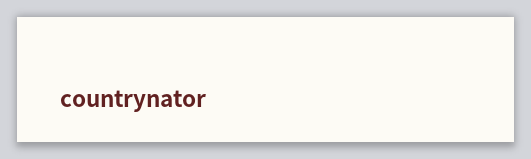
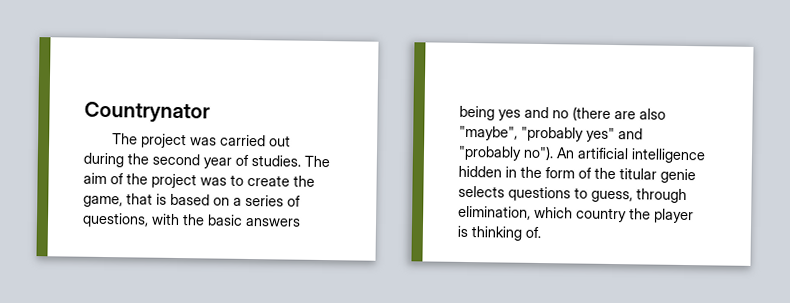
[60,90,206,112] countrynator -> [84,101,210,124] [112,133,292,149] [83,152,330,169] [83,172,315,189] [83,193,301,208] [82,212,301,228] [459,105,666,121] [459,125,643,143] [458,145,706,164] [458,165,696,184] [458,185,687,204] [458,205,694,224] [457,225,541,241] Countrynator // The project was carried out during the second year of studies. The aim of the project was to create the game, that is based on a series of questions, with the basic answers being yes and no (there are also "maybe", "probably yes" and "probably no"). An artificial intelligence hidden in the form of the titular genie selects questions to guess, through elimination, which country the player is thinking of.

